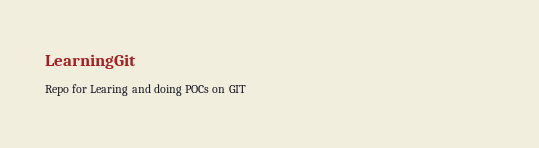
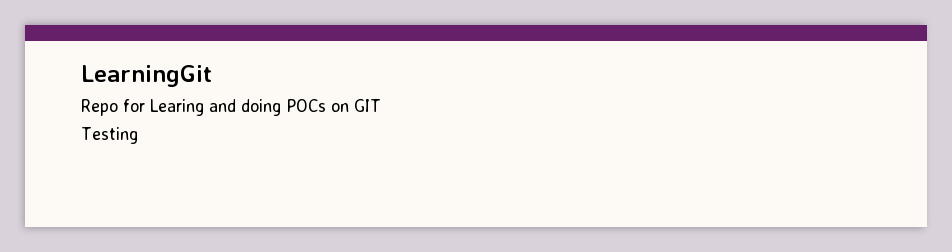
(246, 89) none -> [81,127,138,144] // Testing

